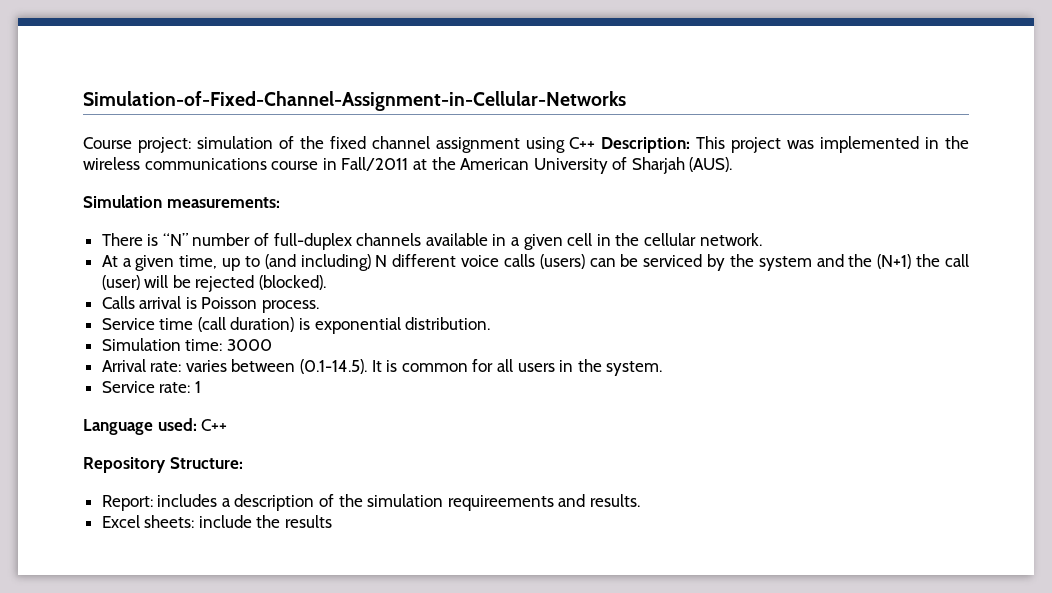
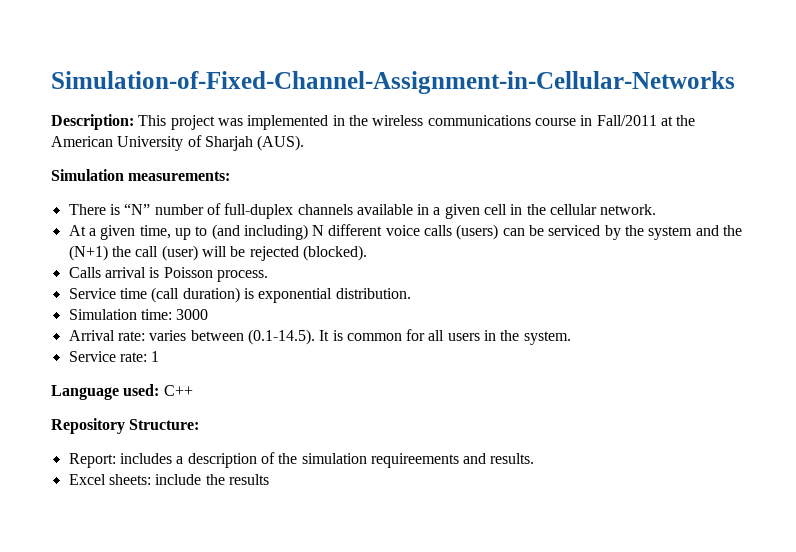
[83,136,596,153] Course project: simulation of the fixed channel assignment using C++ -> (735, 82) none

